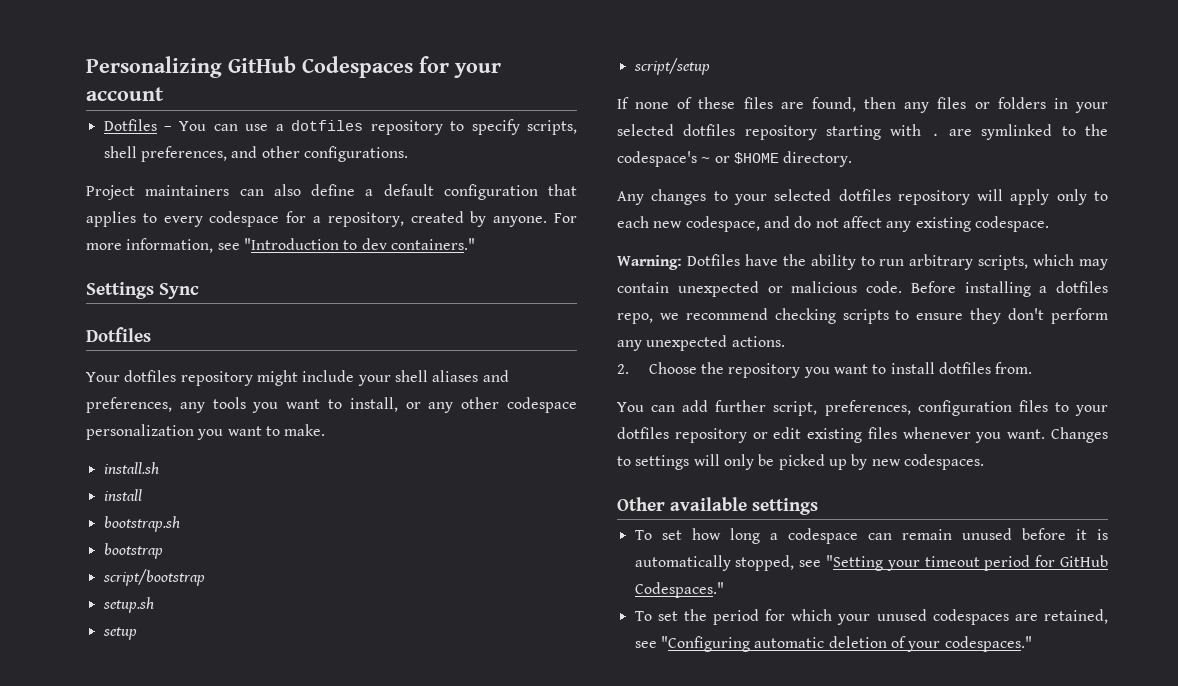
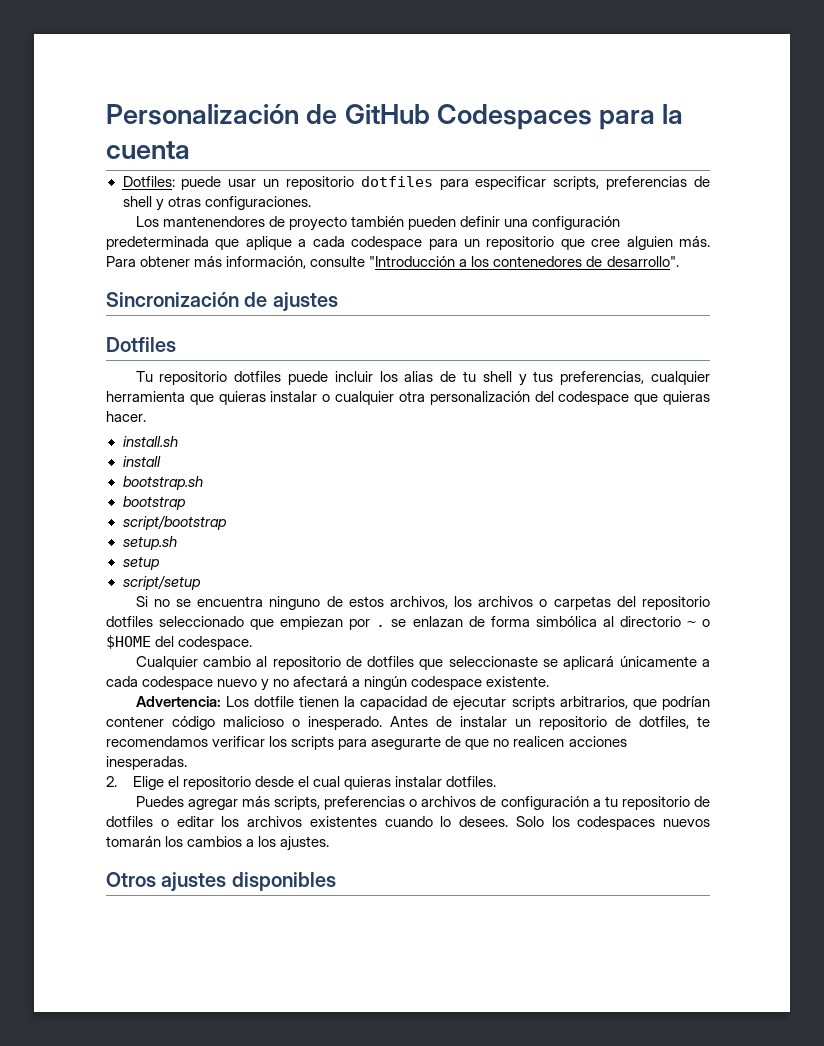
[86,56,501,78] [86,87,164,101] [103,119,577,135] [103,146,408,162] [86,184,577,200] [86,211,578,227] [86,238,475,253] [86,282,199,299] [86,327,151,342] [86,370,509,386] [86,397,577,413] [86,424,326,440] Personalizing GitHub Codespaces for your account // Dotfiles – You can use a dotfiles repository to specify scripts, shell preferences, and other configurations. // Project maintainers can also define a default configuration that applies to every codespace for a repository, created by anyone. For more information, see "Introduction to dev containers." // Settings Sync // Dotfiles // Your dotfiles repository might include your shell aliases and preferences, any tools you want to install, or any other codespace personalization you want to make. -> [106,104,684,130] [106,141,190,159] [122,176,711,190] [122,196,311,211] [135,216,621,231] [106,236,710,250] [106,256,679,269] [106,292,338,312] [106,337,176,352] [135,371,710,386] [106,391,711,405] [106,411,146,422] Personalización de GitHub Codespaces para la cuenta // Dotfiles: puede usar un repositorio dotfiles para especificar scripts, preferencias de shell y otras configuraciones. // Los mantenendores de proyecto también pueden definir una configuración predeterminada que aplique a cada codespace para un repositorio que cree alguien más. Para obtener más información, consulte "Introducción a los contenedores de desarrollo". // Sincronización de ajustes // Dotfiles // Tu repositorio dotfiles puede incluir los alias de tu shell y tus preferencias, cualquier herramienta que quieras instalar o cualquier otra personalización del codespace que quieras hacer.
[617,97,1108,113] [617,124,1108,140] [617,151,853,167] [617,189,1108,205] [617,216,1049,232] [617,254,1108,270] [617,281,1108,297] [617,308,1108,324] [617,335,785,351] [617,362,1033,378] [617,400,1108,416] [617,427,1108,443] [617,454,984,470] [617,497,818,515] [634,528,1108,544] [634,555,1108,571] [634,582,724,598] [634,609,1108,625] [634,636,1032,652] If none of these files are found, then any files or folders in your selected dotfiles repository starting with . are symlinked to the codespace's ~ or $HOME directory. // Any changes to your selected dotfiles repository will apply only to each new codespace, and do not affect any existing codespace. // Warning: Dotfiles have the ability to run arbitrary scripts, which may contain unexpected or malicious code. Before installing a dotfiles repo, we recommend checking scripts to ensure they don't perform any unexpected actions. // 2. Choose the repository you want to install dotfiles from. // You can add further script, preferences, configuration files to your dotfiles repository or edit existing files whenever you want. Changes to settings will only be picked up by new codespaces. // Other available settings // To set how long a codespace can remain unused before it is automatically stopped, see "Setting your timeout period for GitHub Codespaces." // To set the period for which your unused codespaces are retained, see "Configuring automatic deletion of your codespaces." -> [135,596,710,610] [106,616,710,630] [106,635,253,650] [135,656,710,670] [106,676,550,691] [135,696,710,711] [106,716,710,730] [106,736,627,750] [106,756,187,770] [106,776,496,790] [135,796,710,810] [106,816,710,830] [106,836,330,851] [106,872,336,892] Si no se encuentra ninguno de estos archivos, los archivos o carpetas del repositorio dotfiles seleccionado que empiezan por . se enlazan de forma simbólica al directorio ~ o $HOME del codespace. // Cualquier cambio al repositorio de dotfiles que seleccionaste se aplicará únicamente a cada codespace nuevo y no afectará a ningún codespace existente. // Advertencia: Los dotfile tienen la capacidad de ejecutar scripts arbitrarios, que podrían contener código malicioso o inesperado. Antes de instalar un repositorio de dotfiles, te recomendamos verificar los scripts para asegurarte de que no realicen acciones inesperadas. // 2. Elige el repositorio desde el cual quieras instalar dotfiles. // Puedes agregar más scripts, preferencias o archivos de configuración a tu repositorio de dotfiles o editar los archivos existentes cuando lo desees. Solo los codespaces nuevos tomarán los cambios a los ajustes. // Otros ajustes disponibles

